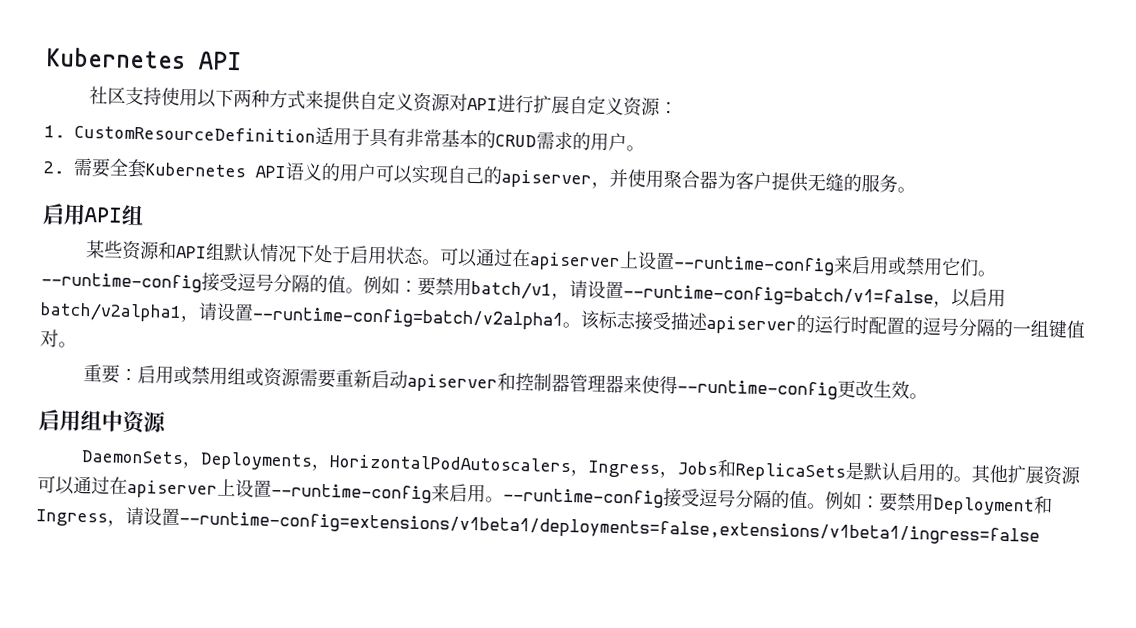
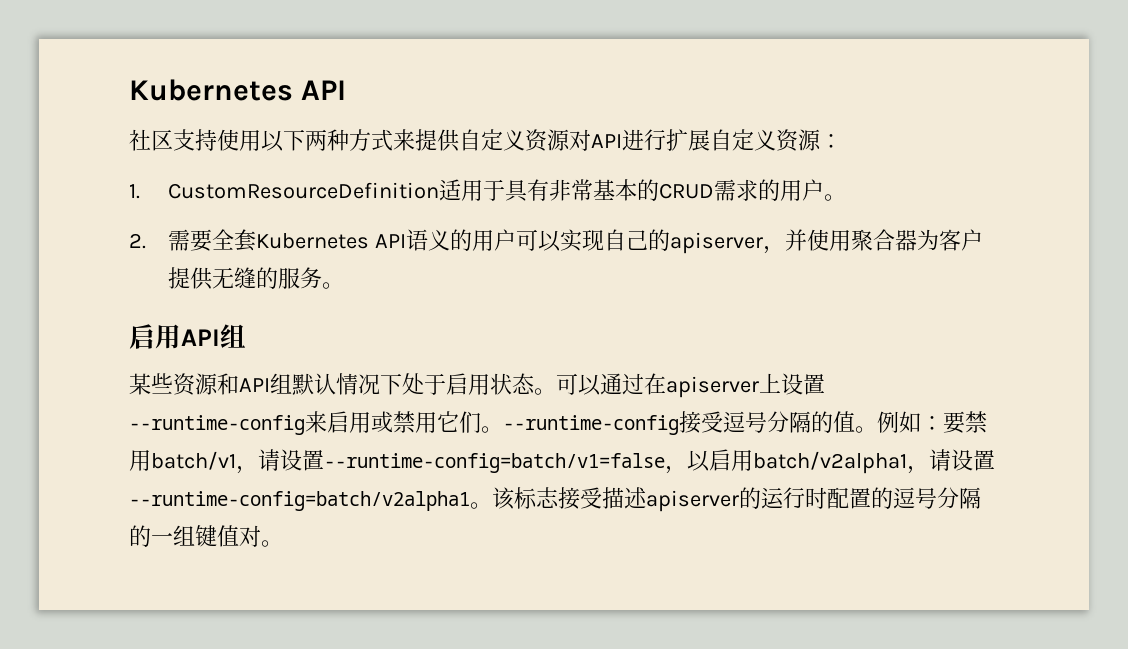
[83,364,929,400] [38,409,167,435] [81,450,1082,486] [37,475,1053,516] [36,506,1040,547] // 重要：启用或禁用组或资源需要重新启动apiserver和控制器管理器来使得--runtime-config更改生效。 // 启用组中资源 // DaemonSets，Deployments，HorizontalPodAutoscalers，Ingress，Jobs和ReplicaSets是默认启用的。其他扩展资源可以通过在apiserver上设置--runtime-config来启用。--runtime-config接受逗号分隔的值。例如：要禁用Deployment和Ingress，请设置--runtime-config=extensions/v1beta1/deployments=false,extensions/v1beta1/ingress=false -> (283, 543) none

